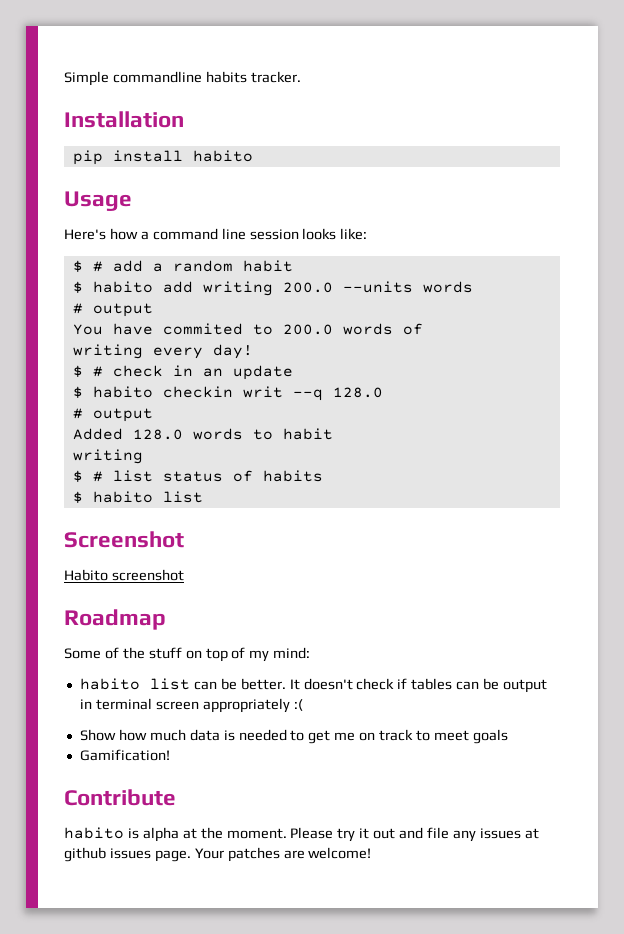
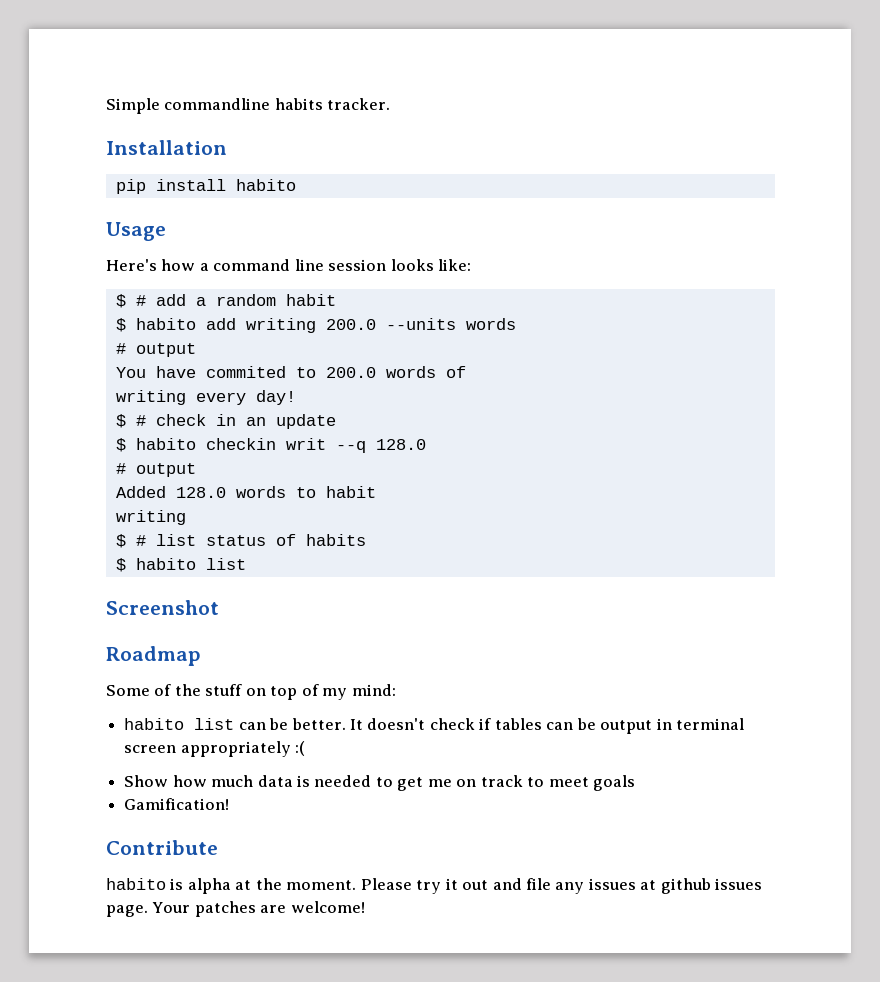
[64,569,184,581] // Habito screenshot -> (219, 607) none

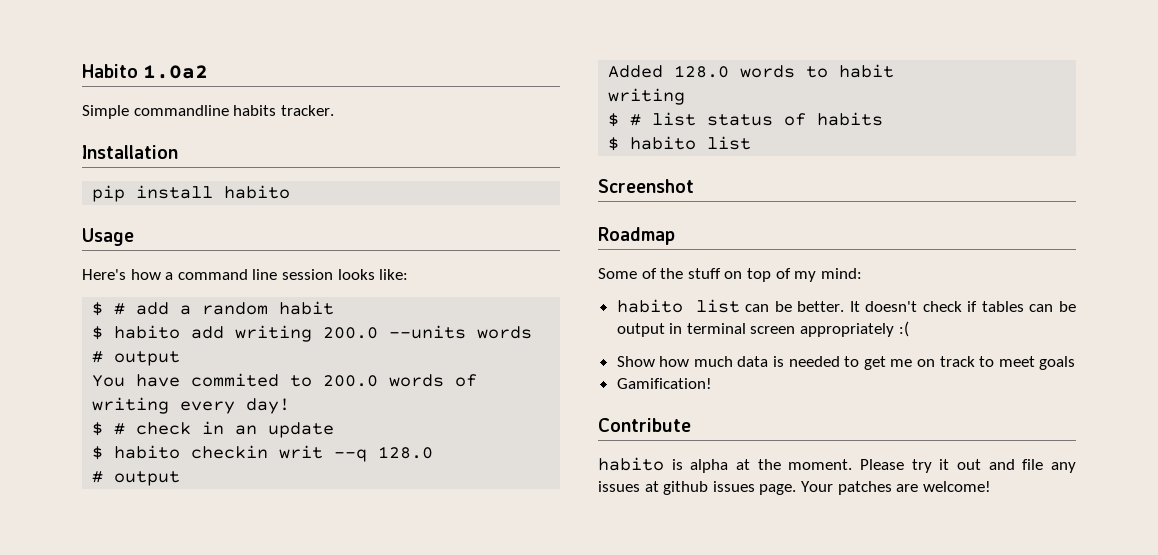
(106, 106) none -> [82,64,209,79] Habito 1.0a2 //

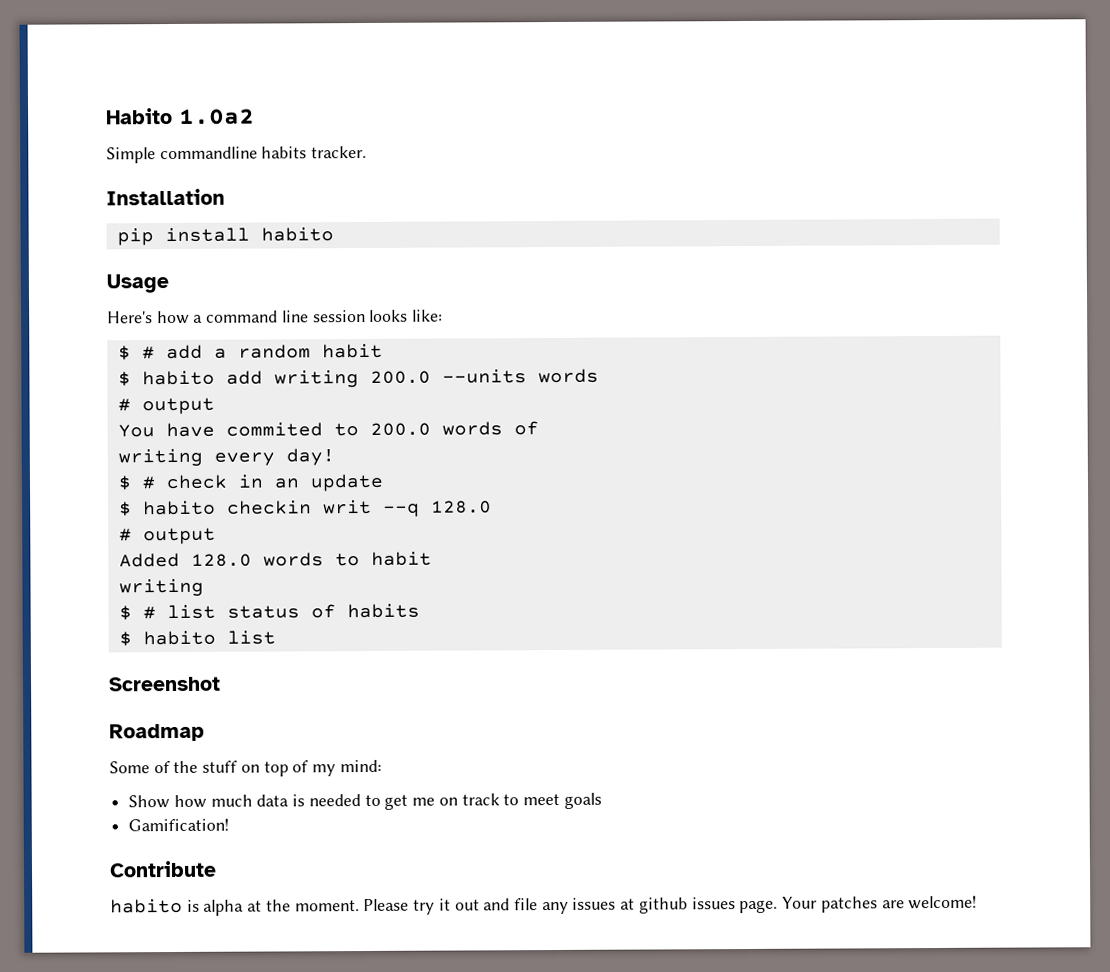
[616,299,1076,313] [616,321,909,337] // habito list can be better. It doesn't check if tables can be output in terminal screen appropriately :( -> (382, 766) none

